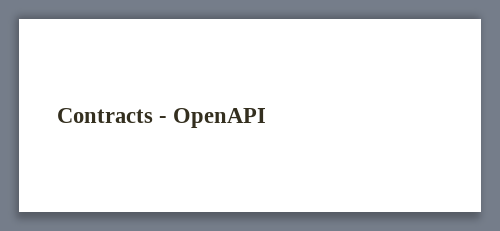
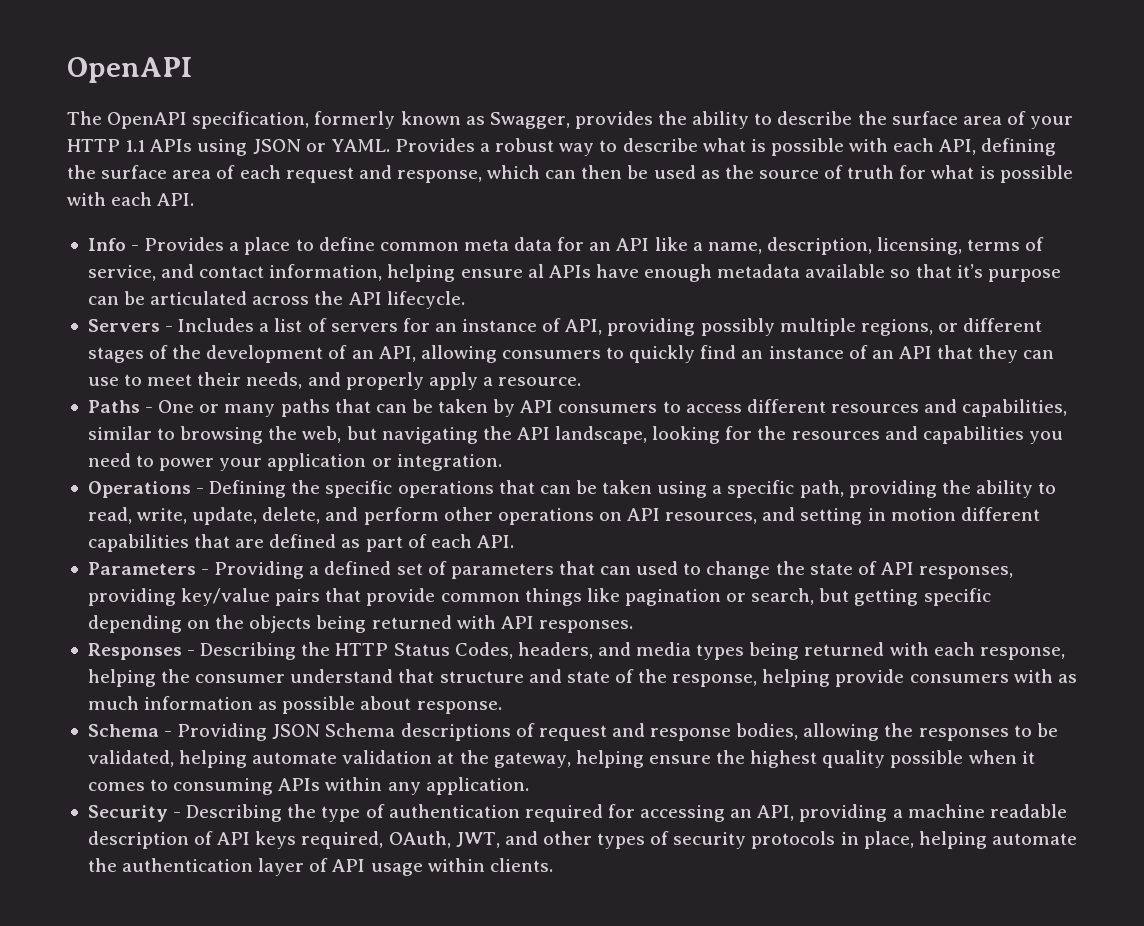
[57,108,267,128] Contracts - OpenAPI -> [67,57,192,83] [67,111,1074,129] [67,138,1057,156] [67,165,1073,183] [67,192,195,206] [87,237,1045,255] [87,264,1061,282] [87,291,465,309] [87,318,1043,336] [87,345,1055,363] [87,372,582,390] [87,399,1068,417] [87,426,1063,444] [87,453,502,471] [87,480,1057,498] [87,507,1040,525] [87,534,514,552] [87,561,1014,579] [87,588,991,606] [87,615,633,633] [87,642,1065,660] [87,669,1077,687] [87,696,502,714] [87,723,1058,741] [87,750,1035,768] [87,777,529,795] [87,804,1067,822] [87,831,1077,849] [87,858,553,876] OpenAPI // The OpenAPI specification, formerly known as Swagger, provides the ability to describe the surface area of your HTTP 1.1 APIs using JSON or YAML. Provides a robust way to describe what is possible with each API, defining the surface area of each request and response, which can then be used as the source of truth for what is possible with each API. // Info - Provides a place to define common meta data for an API like a name, description, licensing, terms of service, and contact information, helping ensure al APIs have enough metadata available so that it’s purpose can be articulated across the API lifecycle. // Servers - Includes a list of servers for an instance of API, providing possibly multiple regions, or different stages of the development of an API, allowing consumers to quickly find an instance of an API that they can use to meet their needs, and properly apply a resource. // Paths - One or many paths that can be taken by API consumers to access different resources and capabilities, similar to browsing the web, but navigating the API landscape, looking for the resources and capabilities you need to power your application or integration. // Operations - Defining the specific operations that can be taken using a specific path, providing the ability to read, write, update, delete, and perform other operations on API resources, and setting in motion different capabilities that are defined as part of each API. // Parameters - Providing a defined set of parameters that can used to change the state of API responses, providing key/value pairs that provide common things like pagination or search, but getting specific depending on the objects being returned with API responses. // Responses - Describing the HTTP Status Codes, headers, and media types being returned with each response, helping the consumer understand that structure and state of the response, helping provide consumers with as much information as possible about response. // Schema - Providing JSON Schema descriptions of request and response bodies, allowing the responses to be validated, helping automate validation at the gateway, helping ensure the highest quality possible when it comes to consuming APIs within any application. // Security - Describing the type of authentication required for accessing an API, providing a machine readable description of API keys required, OAuth, JWT, and other types of security protocols in place, helping automate the authentication layer of API usage within clients.

